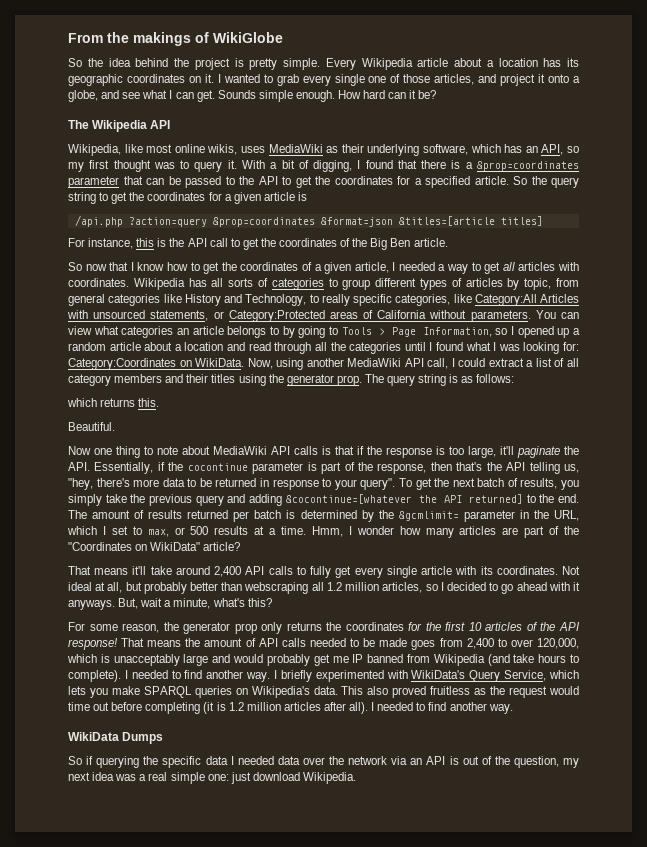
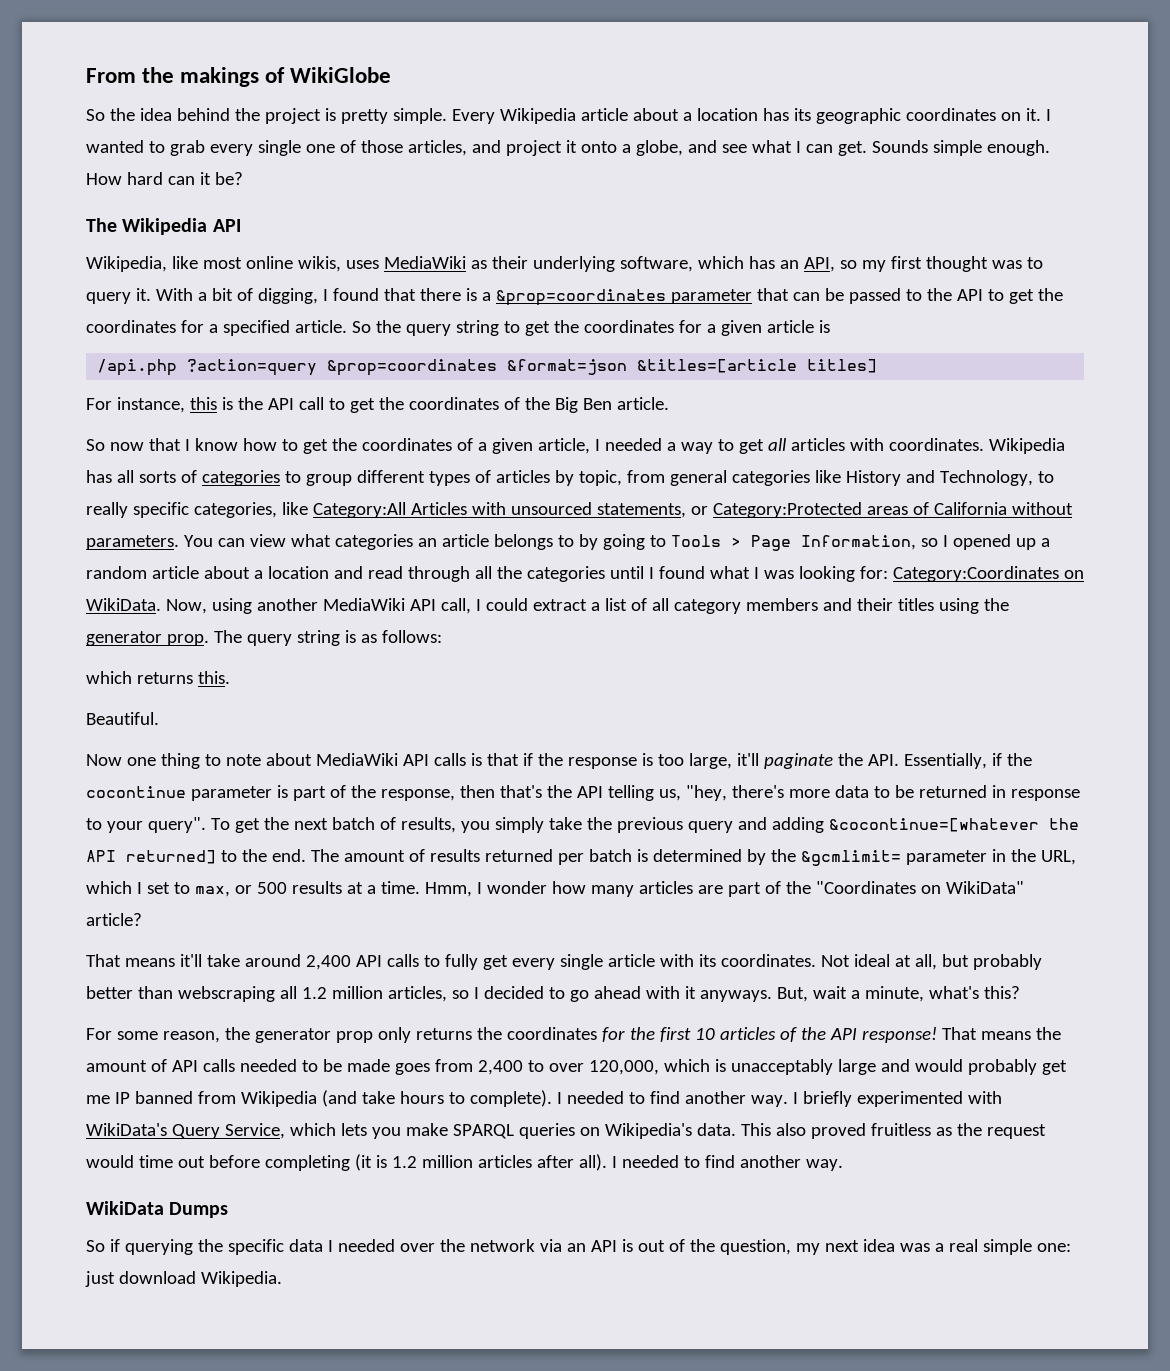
[277,756,300,765] data -> (395, 1245) none

